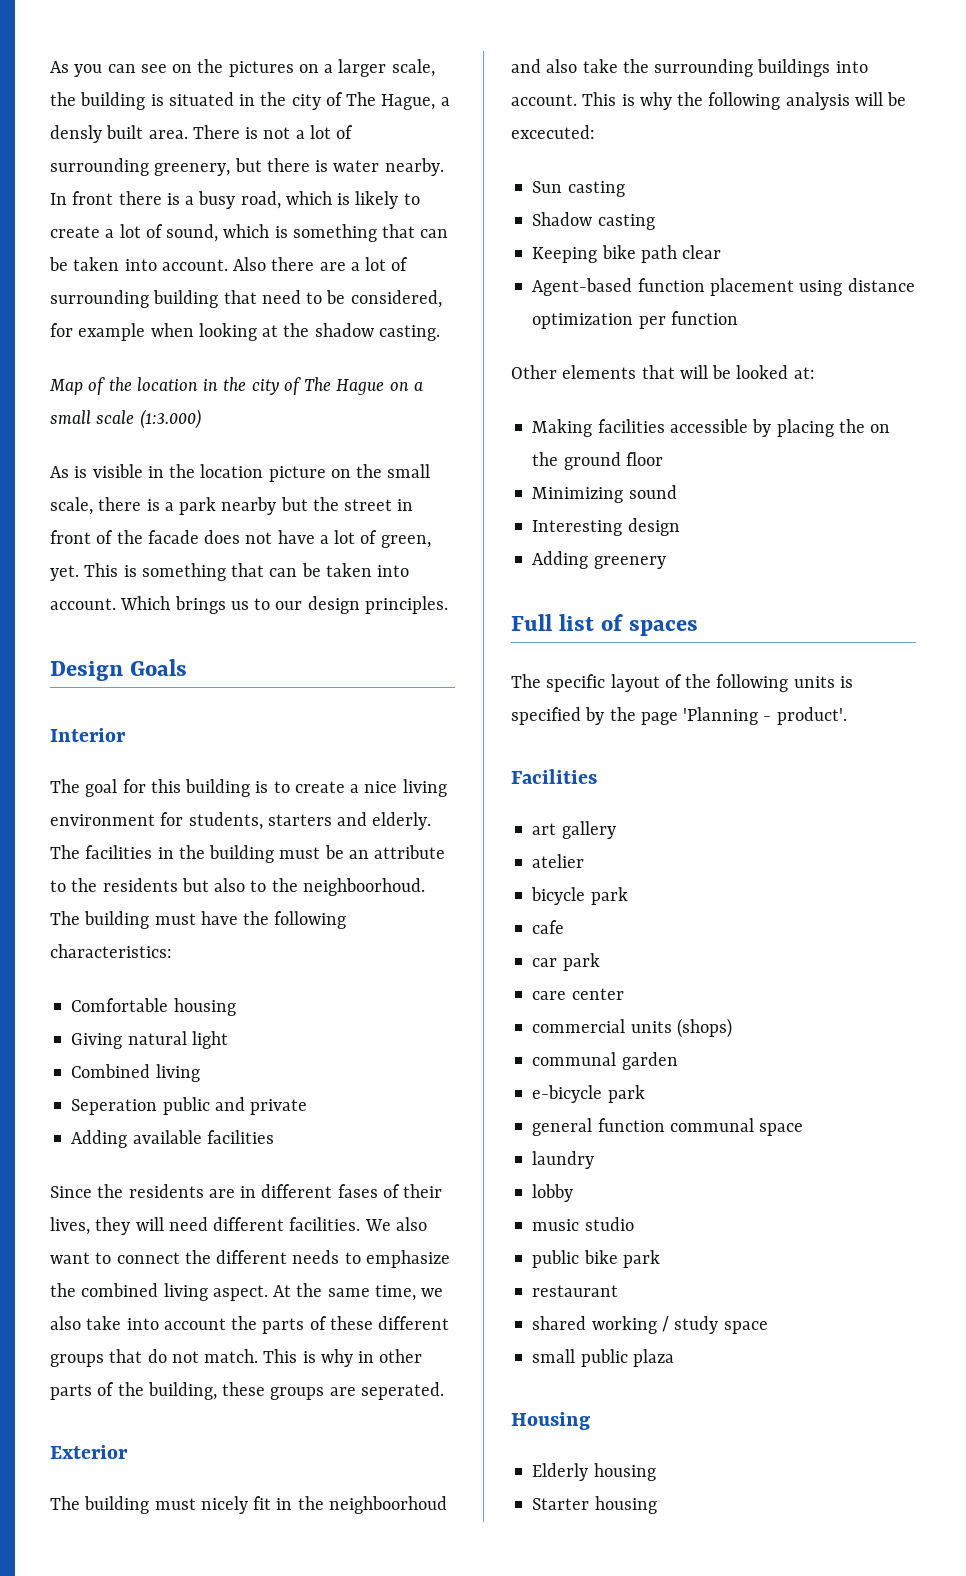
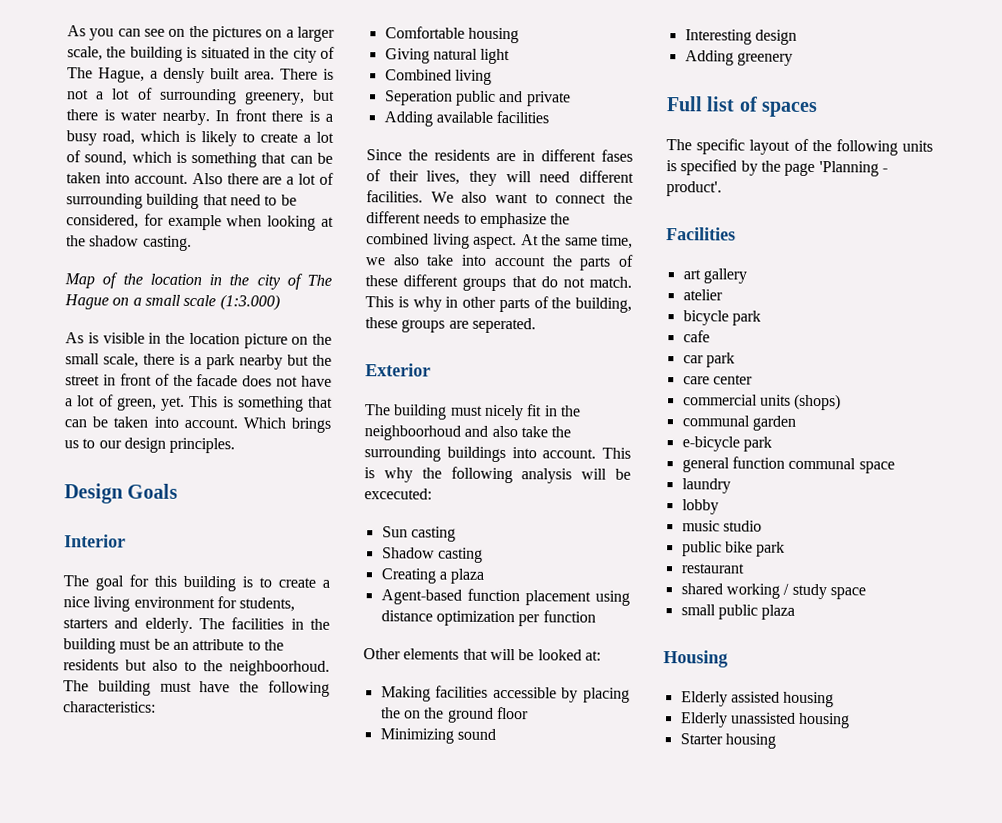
[532,245,722,263] Keeping bike path clear -> [380,568,485,584] Creating a plaza
(589, 1472) none -> [730,691,835,708] [679,712,796,728] assisted housing // Elderly unassisted

